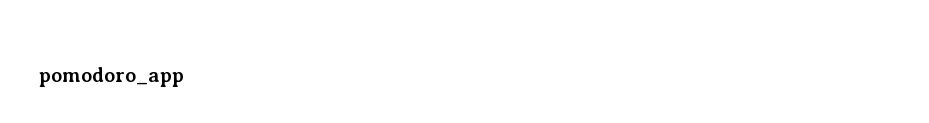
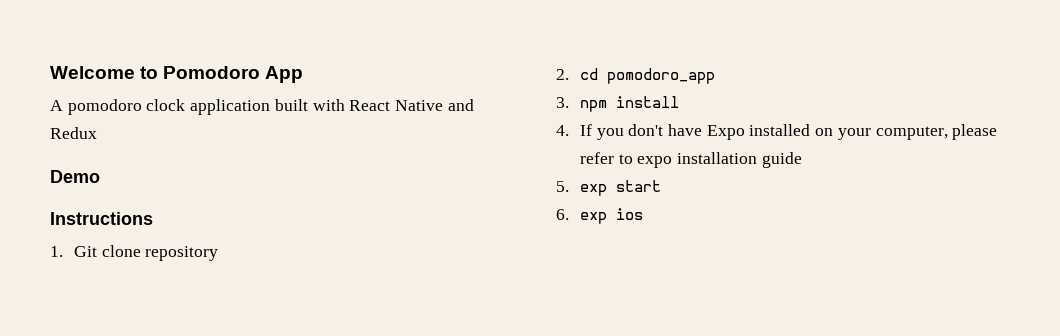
[39,67,184,87] pomodoro_app -> [50,66,304,83] [50,99,474,115] [50,127,97,139] [50,170,100,183] [50,212,153,225] [50,245,219,261] [556,68,715,84] [556,96,679,112] [556,124,998,140] [579,152,802,168] [556,180,661,196] [556,208,643,224] Welcome to Pomodoro App // A pomodoro clock application built with React Native and Redux // Demo // Instructions // 1. Git clone repository // 2. cd pomodoro_app // 3. npm install // 4. If you don't have Expo installed on your computer, please refer to expo installation guide // 5. exp start // 6. exp ios

